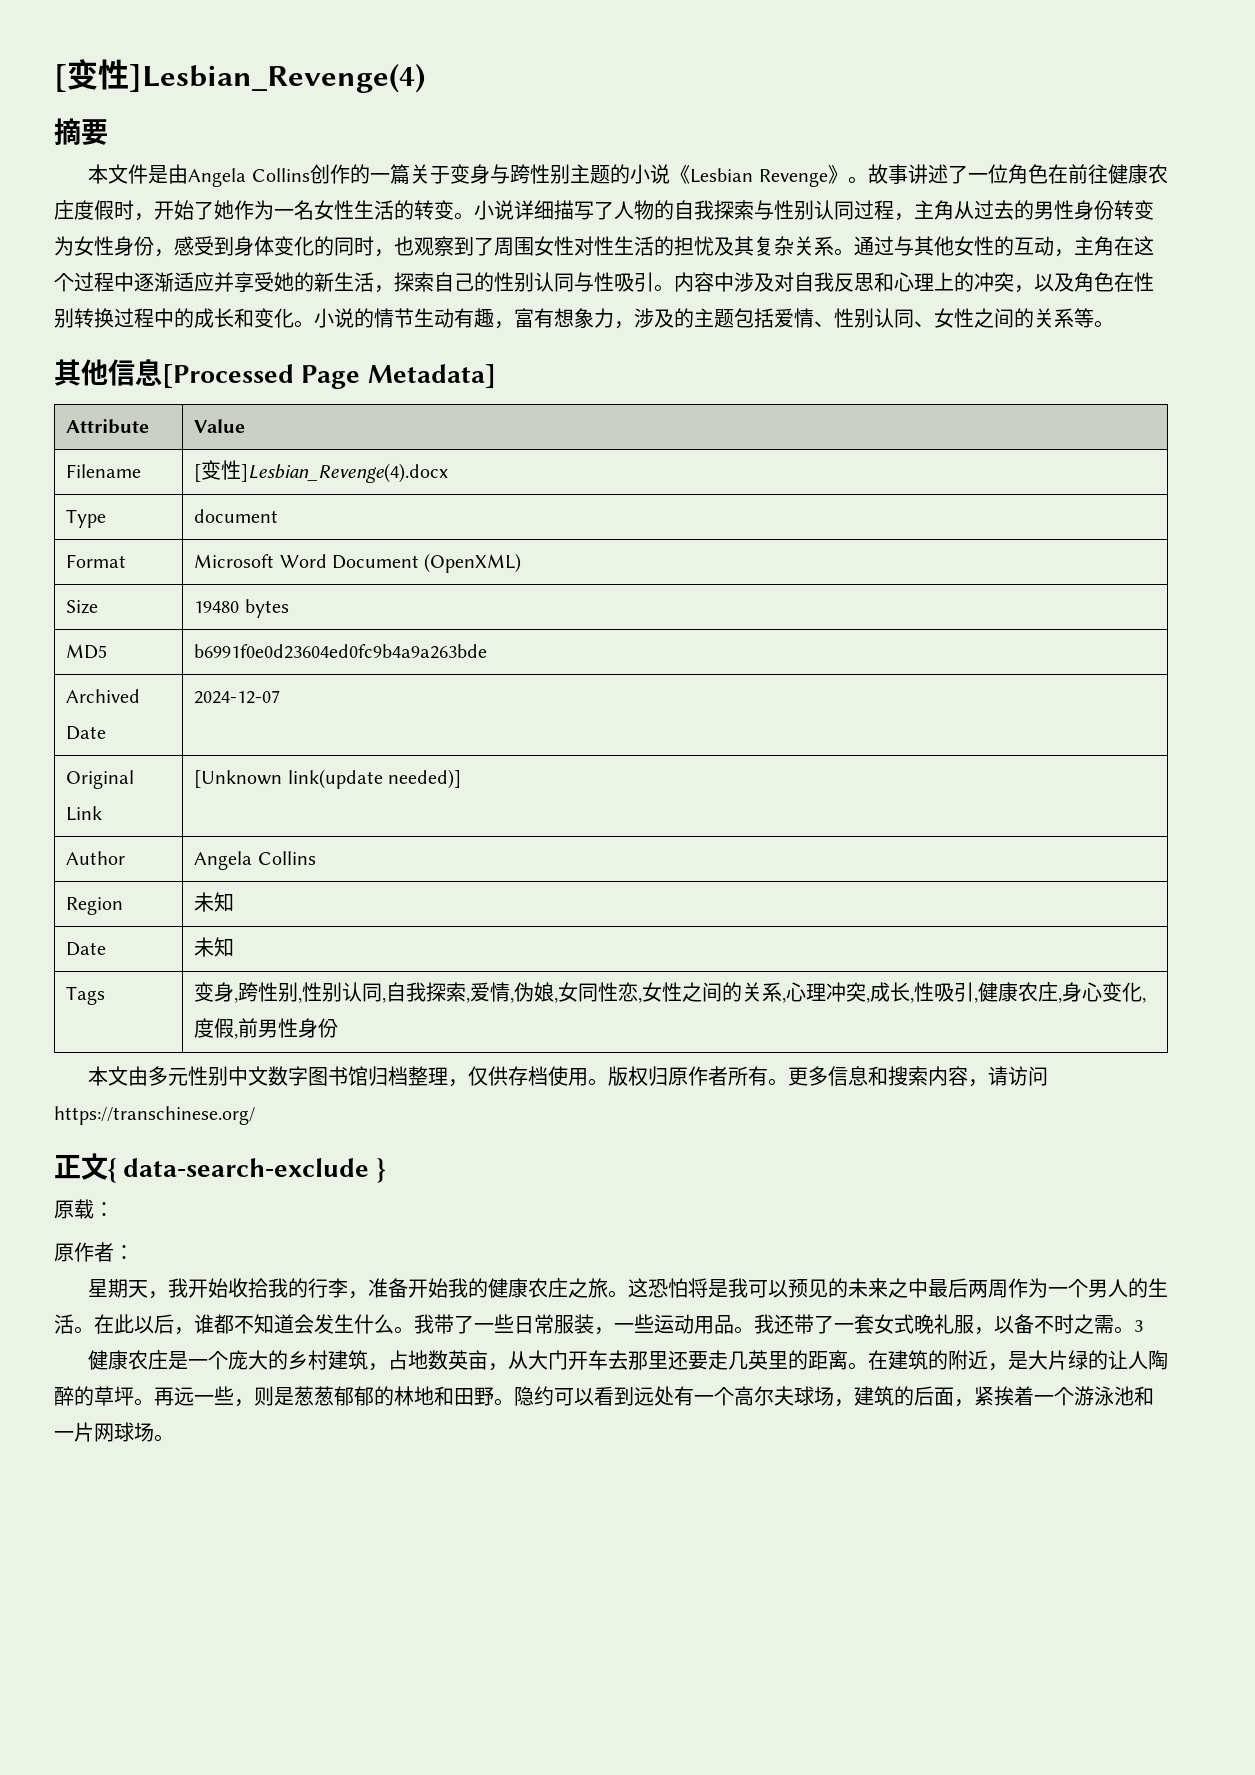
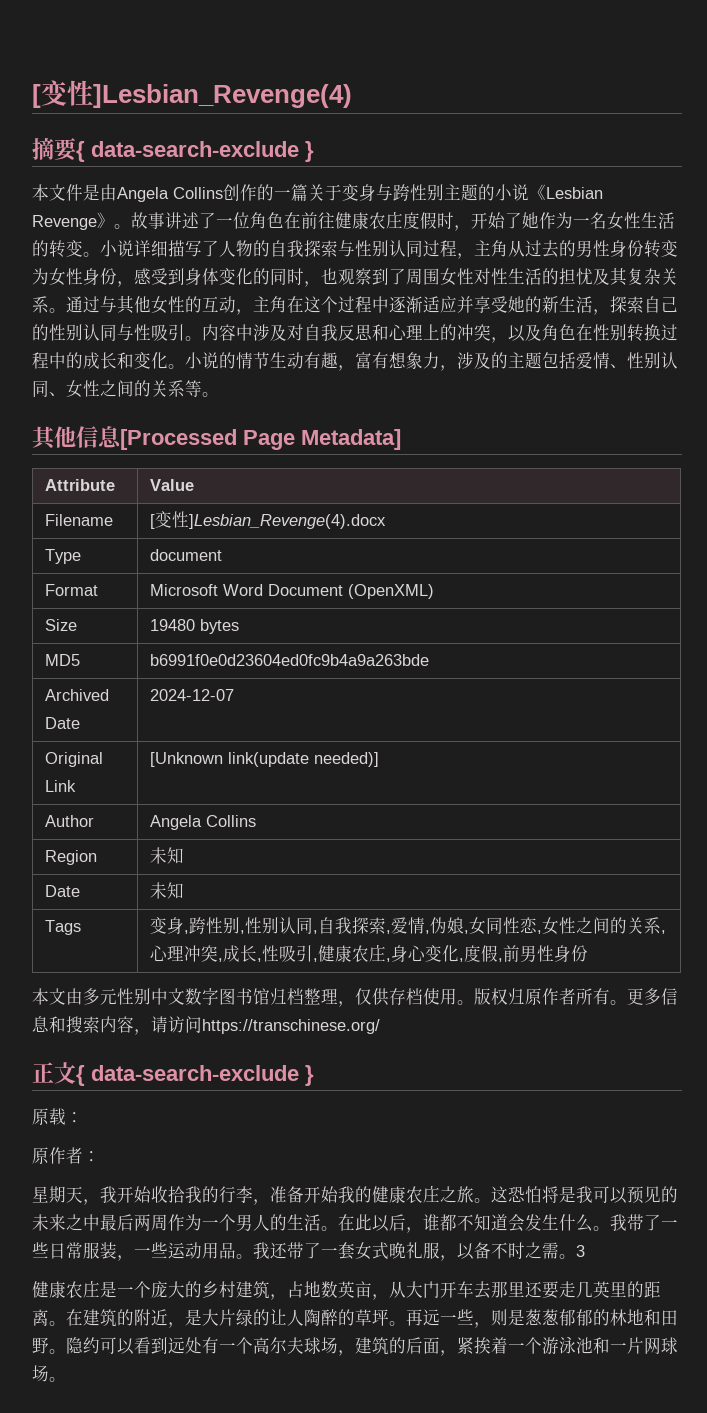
(108, 132) none -> [76,141,314,162] { data-search-exclude }

